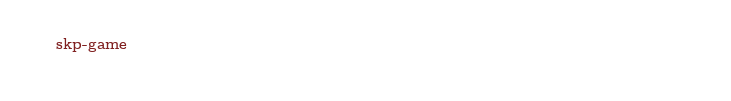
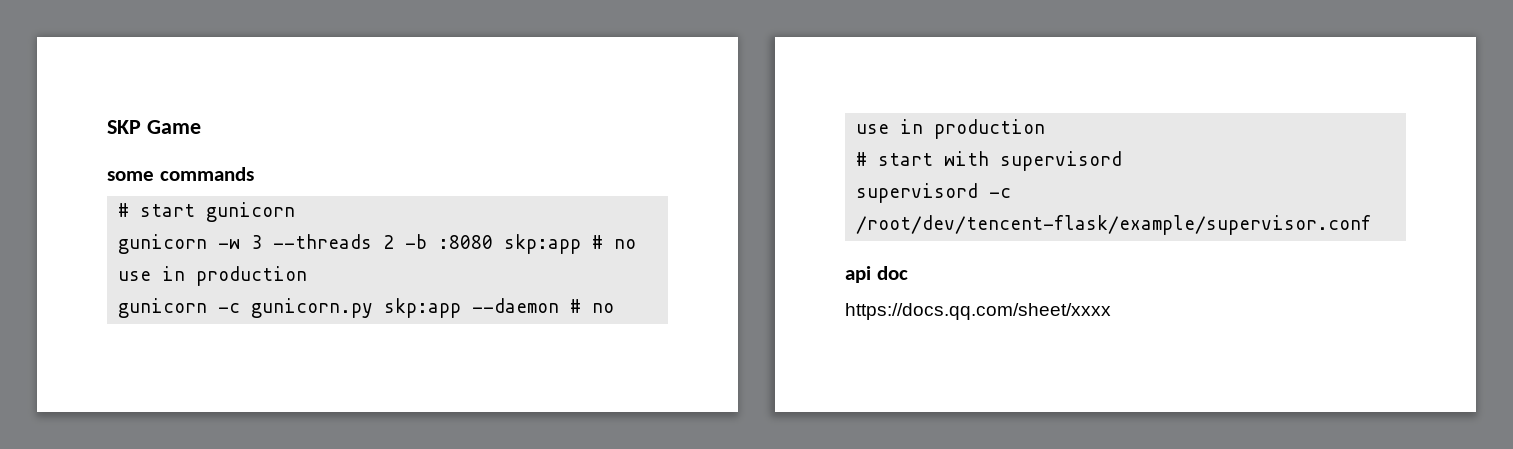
[56,38,127,52] skp-game -> [107,120,201,134] [107,167,254,181] [118,202,296,222] [118,234,637,254] [118,266,308,286] [118,298,615,318] [856,119,1046,139] [856,151,1123,171] [856,183,1012,203] [856,215,1372,235] [845,266,908,283] [845,303,1111,320] SKP Game // some commands // # start gunicorn // gunicorn -w 3 --threads 2 -b :8080 skp:app # no use in production // gunicorn -c gunicorn.py skp:app --daemon # no use in production // # start with supervisord // supervisord -c /root/dev/tencent-flask/example/supervisor.conf // api doc // https://docs.qq.com/sheet/xxxx

